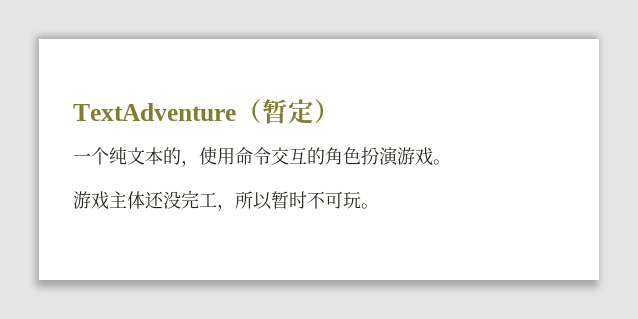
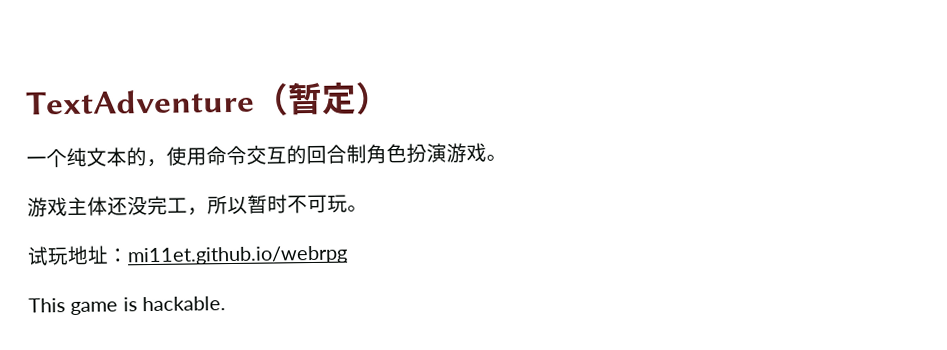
(325, 156) none -> [306,144,367,165] 回合制
(379, 206) none -> [27,245,348,266] [28,296,226,316] // 试玩地址：mi11et.github.io/webrpg // This game is hackable.

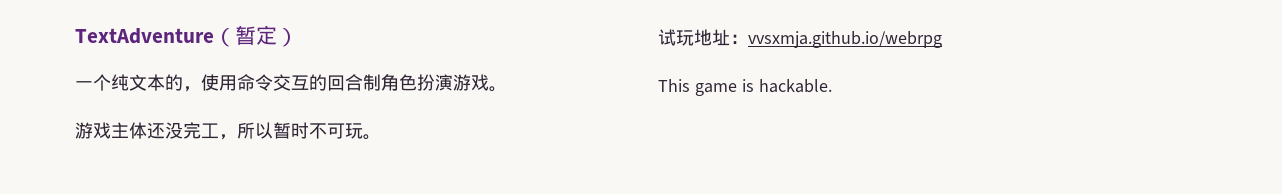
[127,245,348,266] mi11et.github.io/webrpg -> [748,31,942,48] vvsxmja.github.io/webrpg

